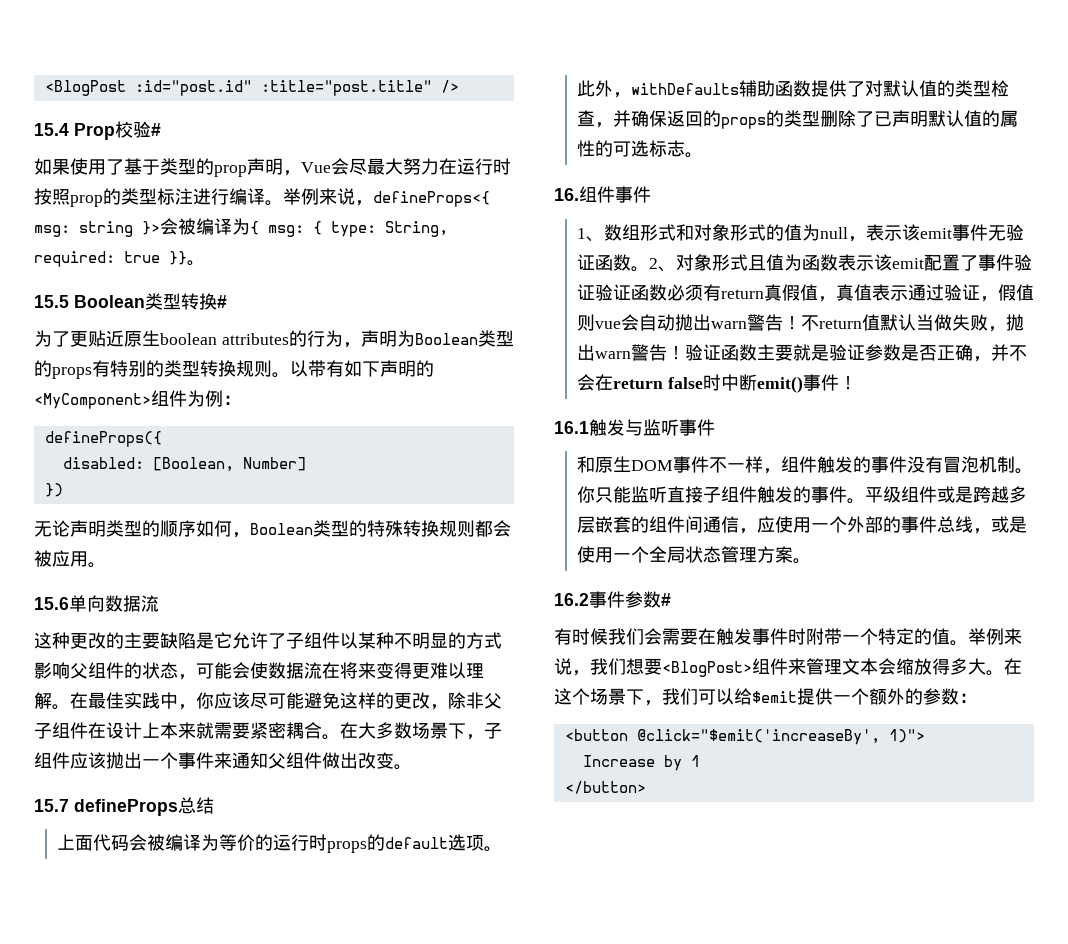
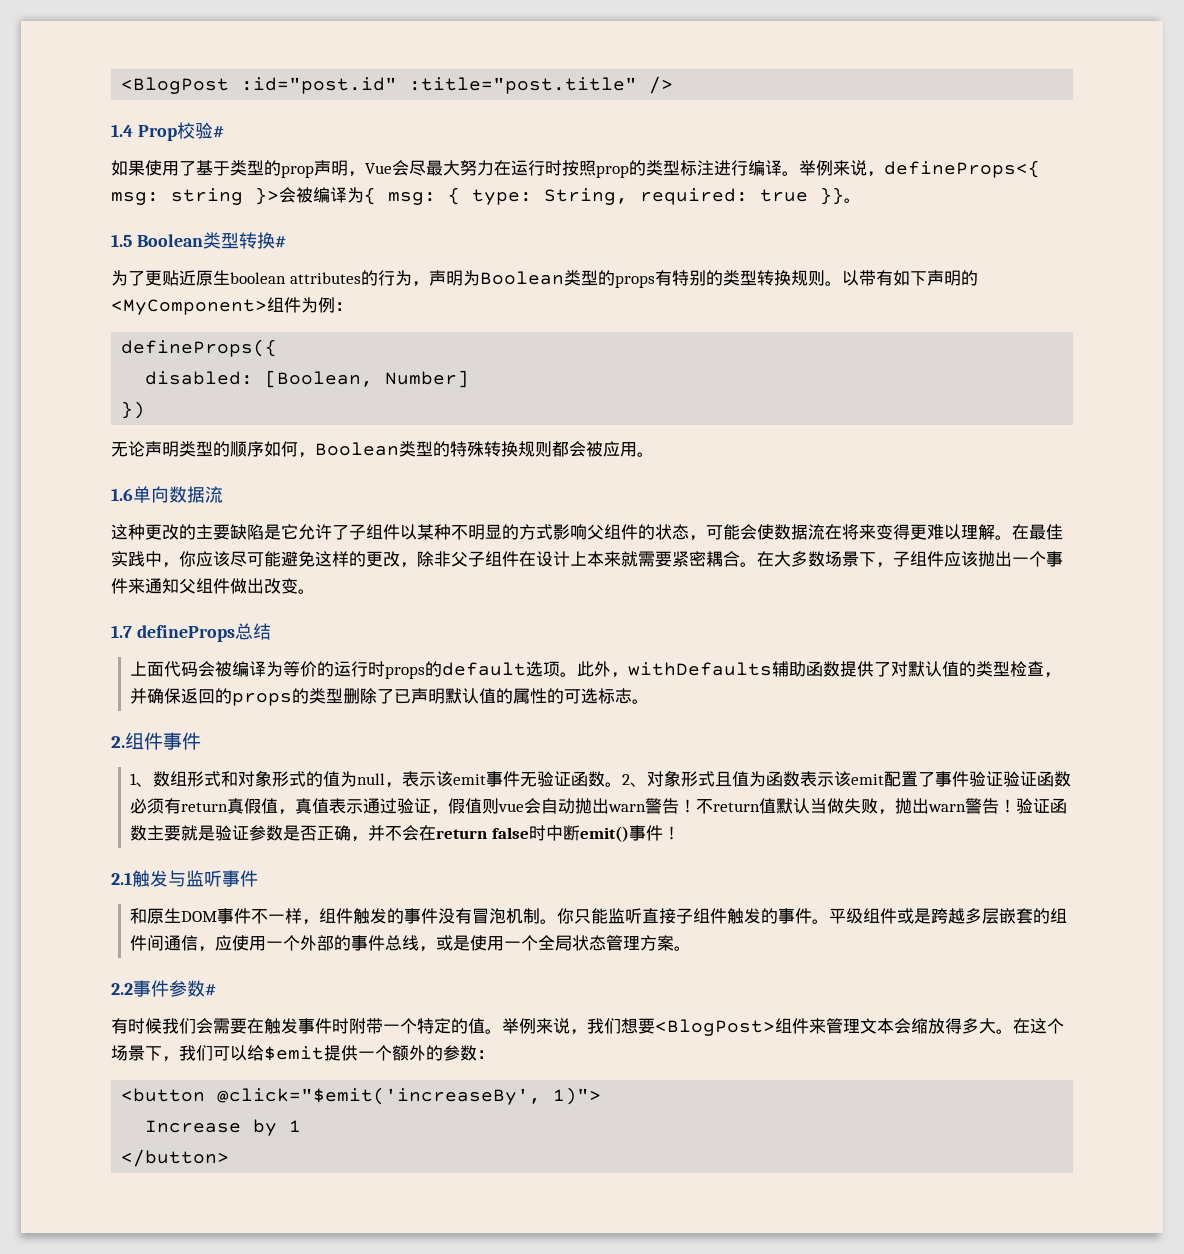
[34,123,69,136] 15.4 -> [111,124,133,137] 1.4
[34,295,69,308] 15.5 -> [111,234,132,247] 1.5
[34,597,69,610] 15.6 -> [111,488,133,501] 1.6
[34,799,69,812] 15.7 -> [111,625,132,638] 1.7
[554,188,579,201] 16. -> [111,736,125,748] 2.
[554,421,589,434] 16.1 -> [111,872,132,885] 2.1
[554,593,589,606] 16.2 -> [111,983,133,995] 2.2

